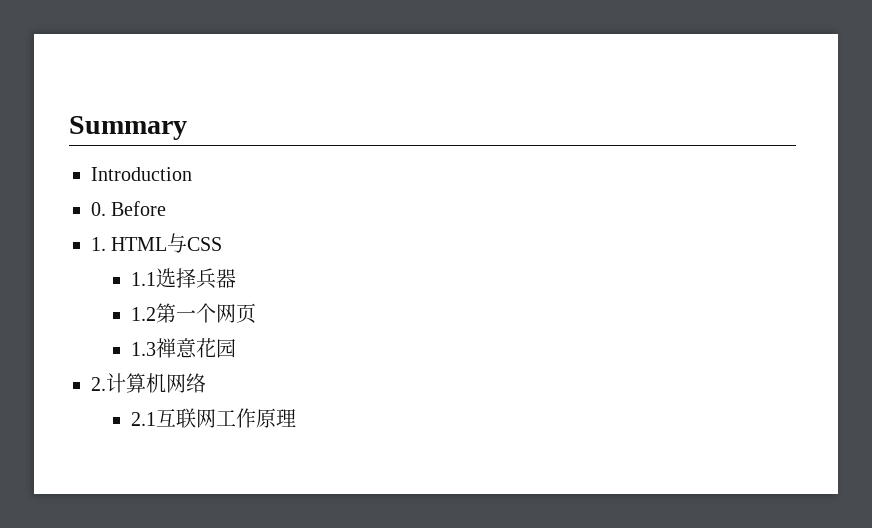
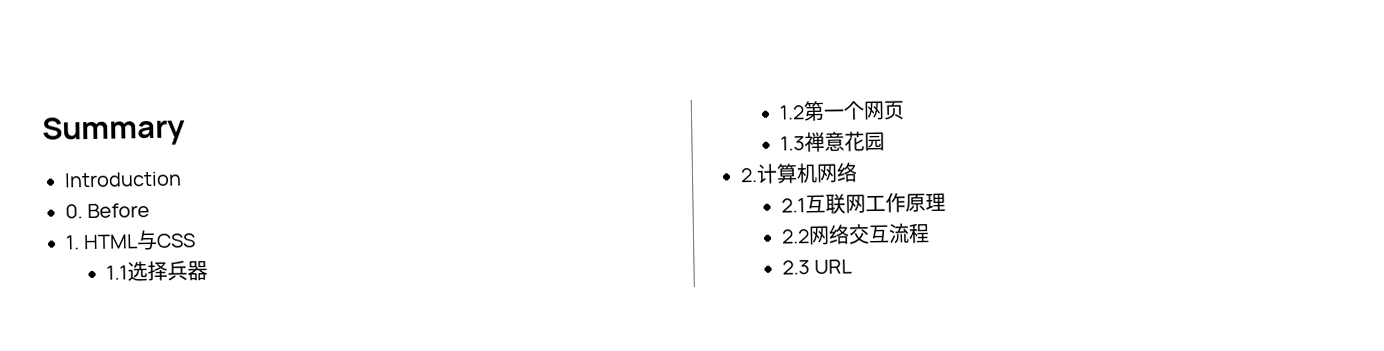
(296, 418) none -> [780,223,930,246] [781,259,852,275] // 2.2网络交互流程 // 2.3 URL

